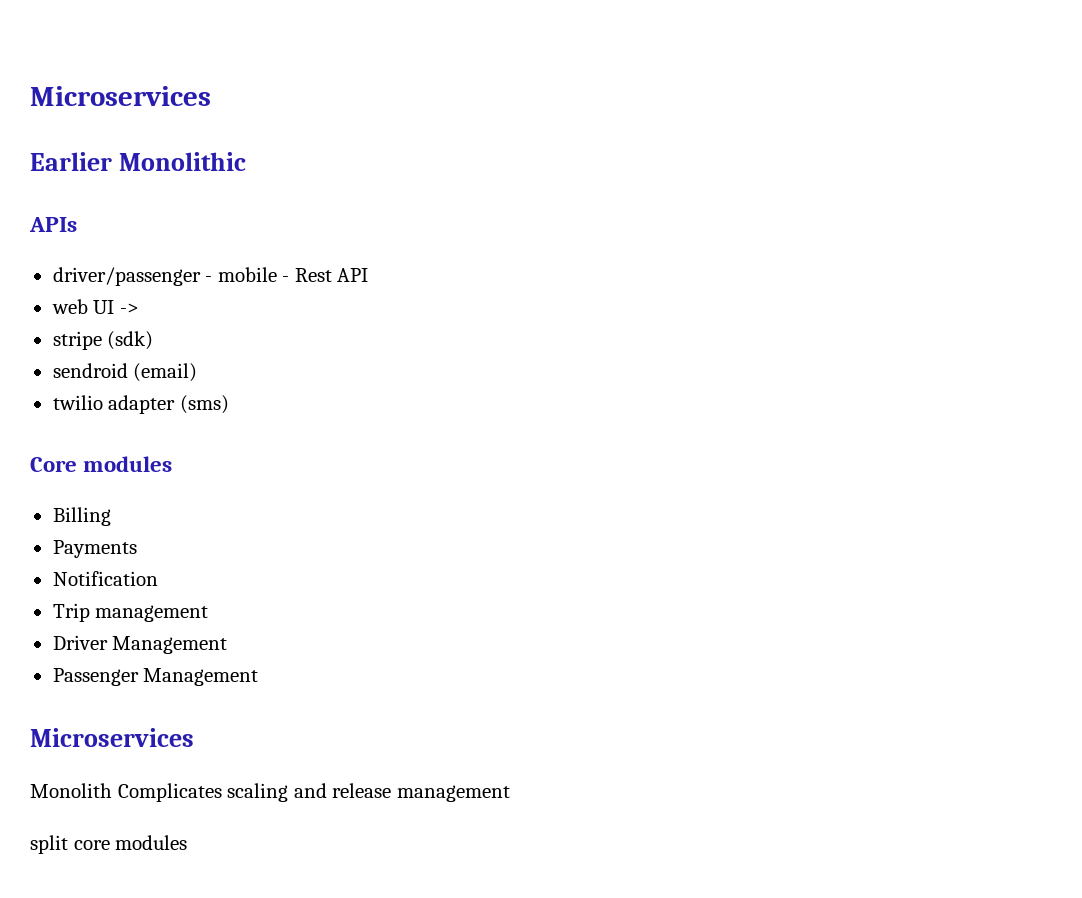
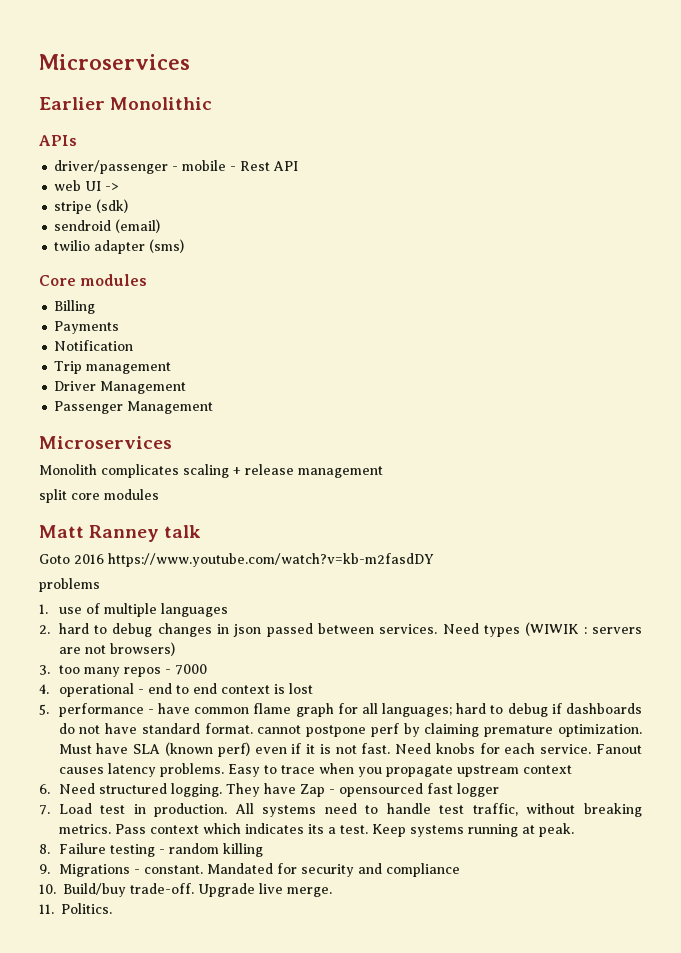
[117,783,327,802] Complicates scaling and -> [101,464,241,478] complicates scaling +
(188, 842) none -> [39,525,202,542] [39,553,434,567] [39,578,100,592] [39,603,228,617] [39,622,643,637] [58,642,175,656] [39,664,207,677] [39,683,313,697] [39,703,642,717] [58,723,643,737] [58,742,643,757] [58,763,572,777] [39,783,499,797] [39,803,642,817] [58,823,574,837] [39,843,263,857] [39,863,460,877] [39,883,332,897] [39,903,112,914] // Matt Ranney talk // Goto 2016 https://www.youtube.com/watch?v=kb-m2fasdDY // problems // 1. use of multiple languages // 2. hard to debug changes in json passed between services. Need types (WIWIK : servers are not browsers) // 3. too many repos - 7000 // 4. operational - end to end context is lost // 5. performance - have common flame graph for all languages; hard to debug if dashboards do not have standard format. cannot postpone perf by claiming premature optimization. Must have SLA (known perf) even if it is not fast. Need knobs for each service. Fanout causes latency problems. Easy to trace when you propagate upstream context // 6. Need structured logging. They have Zap - opensourced fast logger // 7. Load test in production. All systems need to handle test traffic, without breaking metrics. Pass context which indicates its a test. Keep systems running at peak. // 8. Failure testing - random killing // 9. Migrations - constant. Mandated for security and compliance // 10. Build/buy trade-off. Upgrade live merge. // 11. Politics.

